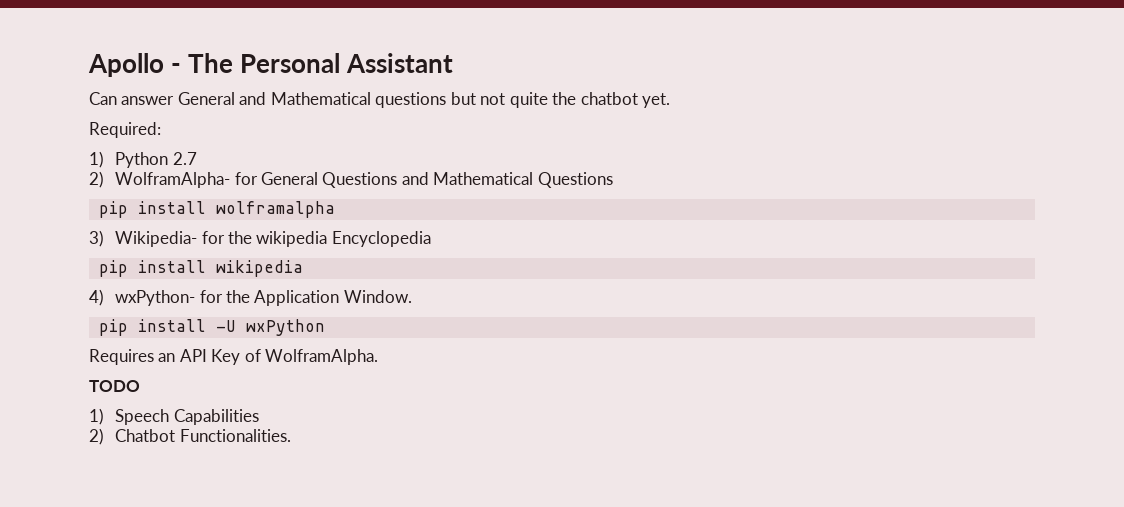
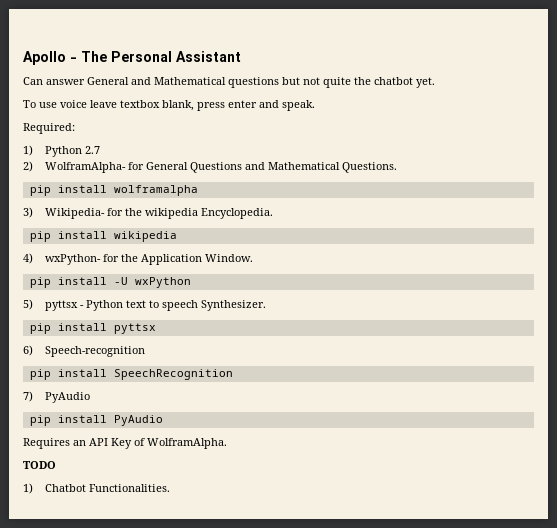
(671, 100) none -> [23,100,315,111] // To use voice leave textbox blank, press enter and speak.
[537,172,613,188] Questions -> [341,162,397,173] Questions.
[331,231,431,247] Encyclopedia -> [200,208,273,219] Encyclopedia.
(325, 327) none -> [23,299,266,311] [29,323,156,334] [23,345,145,357] [29,369,233,380] [23,391,90,403] [29,415,163,426] // 5) pyttsx - Python text to speech Synthesizer. // pip install pyttsx // 6) Speech-recognition // pip install SpeechRecognition // 7) PyAudio // pip install PyAudio
[115,409,259,425] [89,428,104,445] Speech Capabilities // 2) -> (33, 488) none

